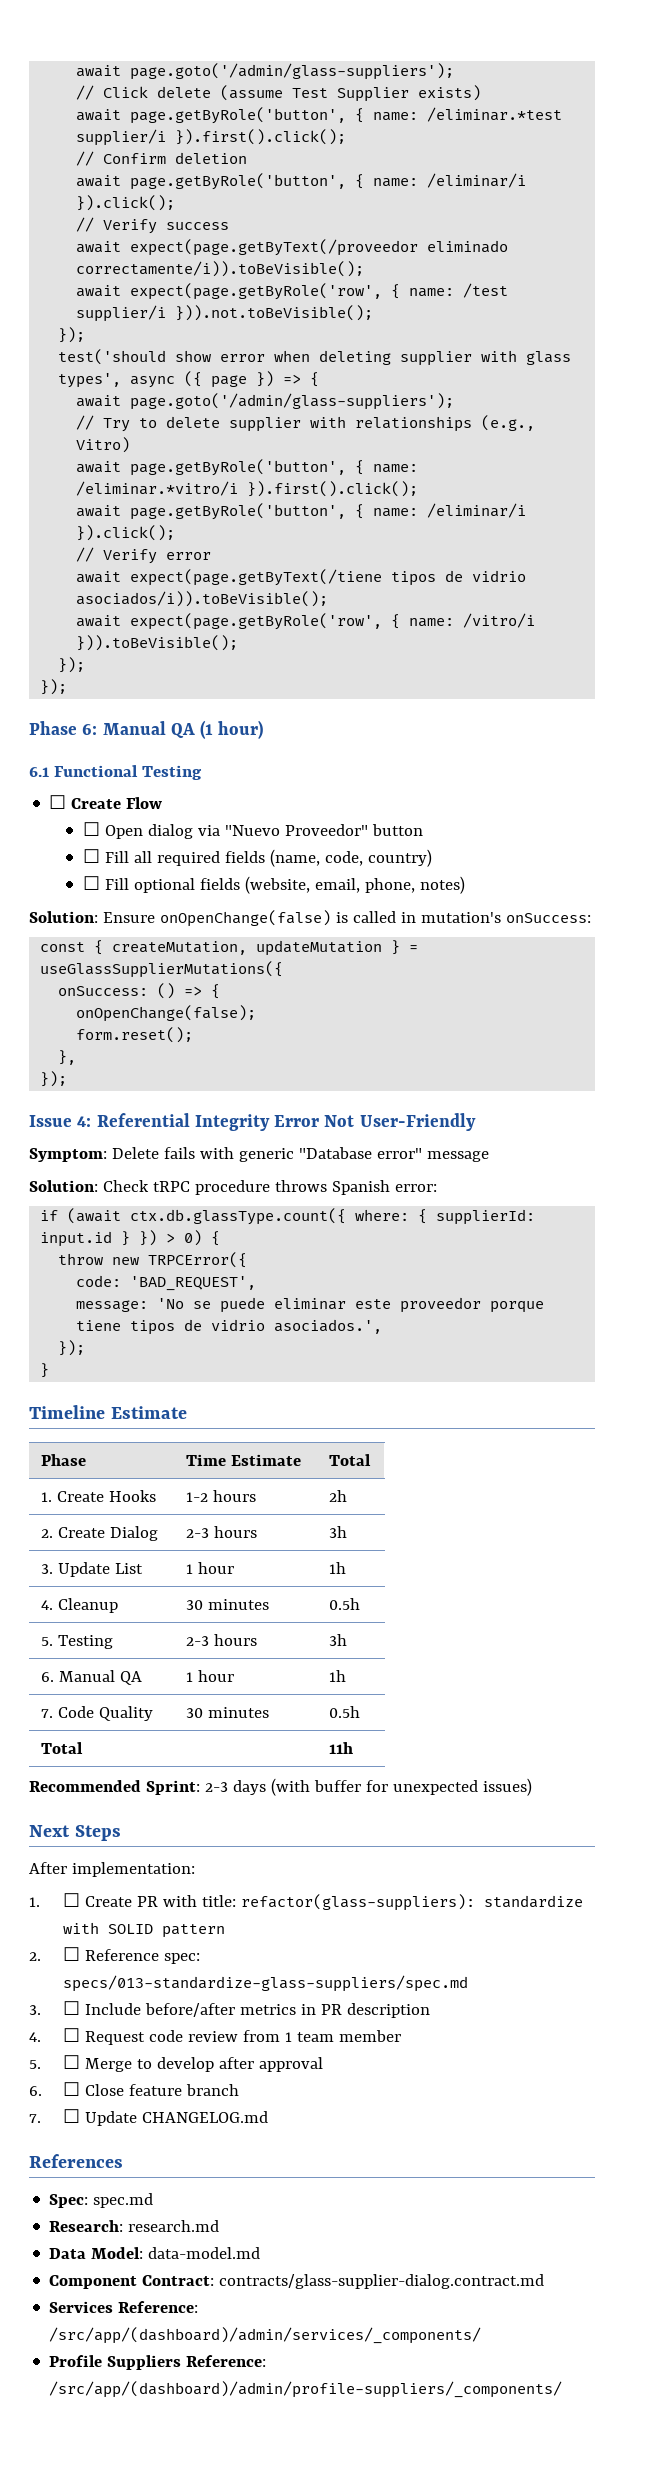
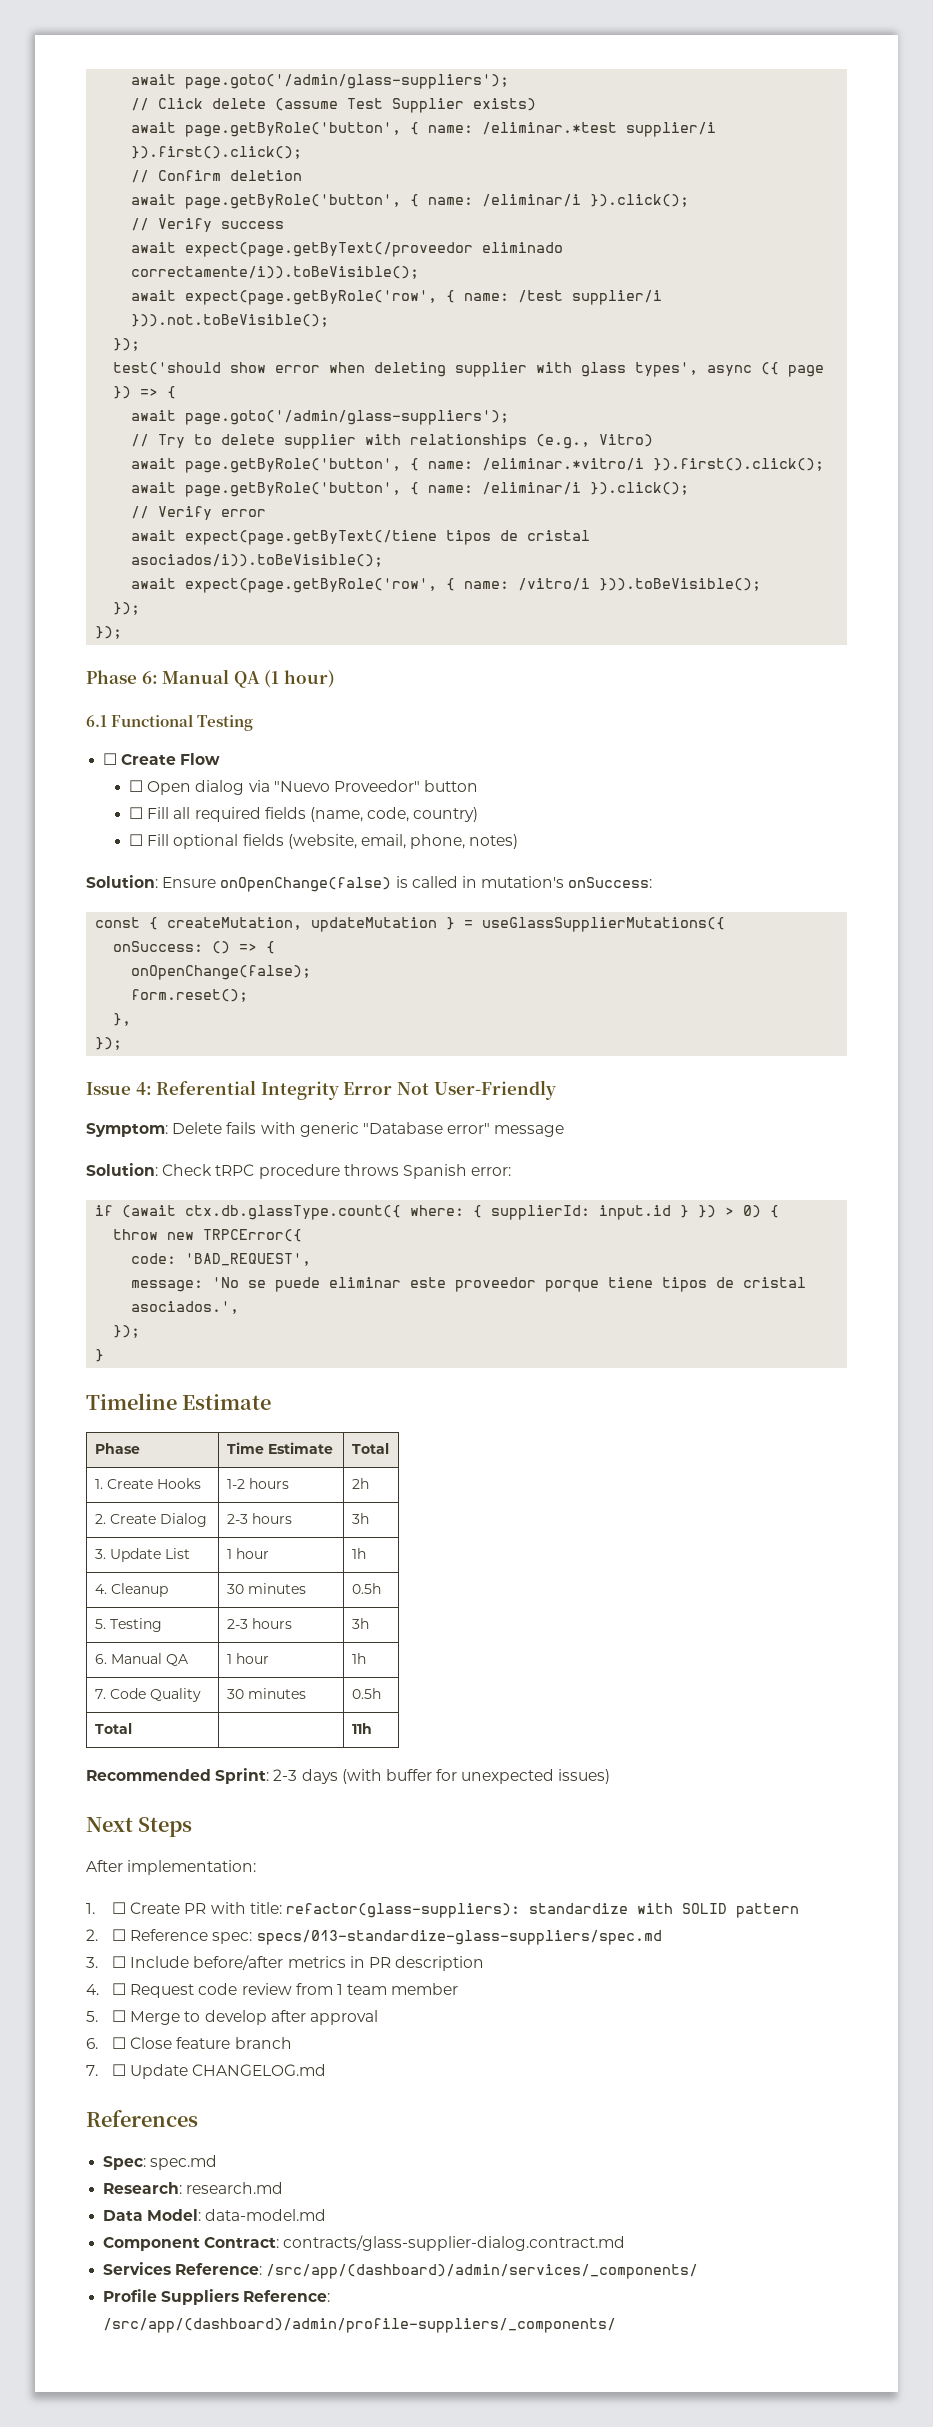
[472,570,527,582] vidrio -> [527,530,591,541] cristal
[211,1319,266,1331] vidrio -> [743,1277,807,1288] cristal

